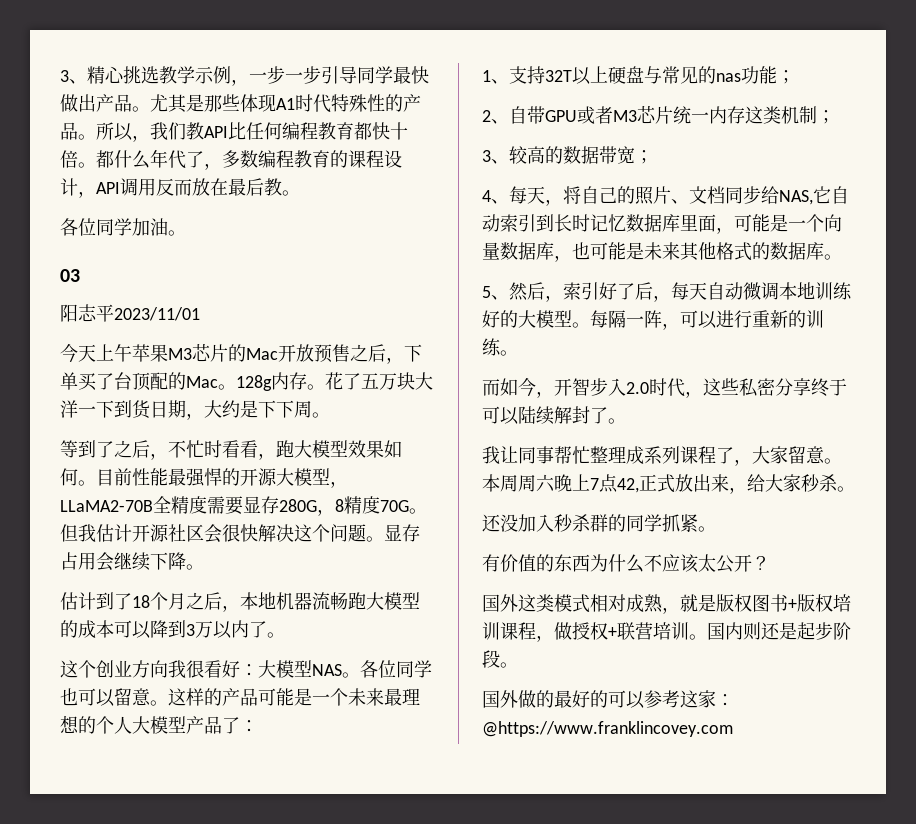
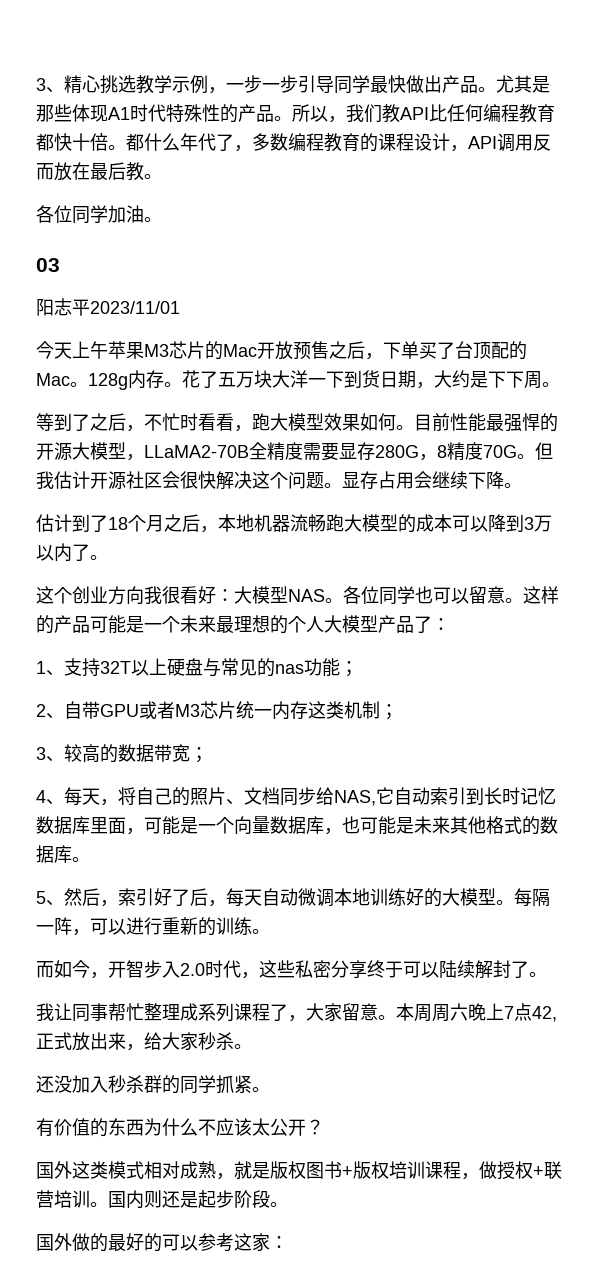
[482,721,733,737] @https://www.franklincovey.com -> (288, 1242) none

